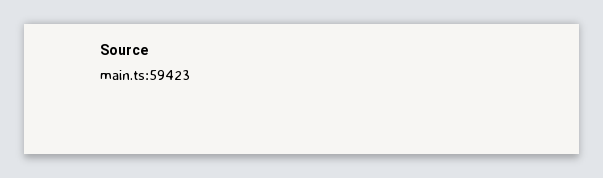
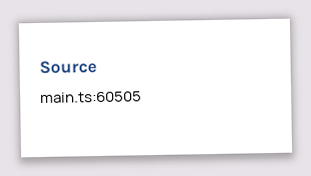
[100,70,190,80] main.ts:59423 -> [40,91,142,103] main.ts:60505

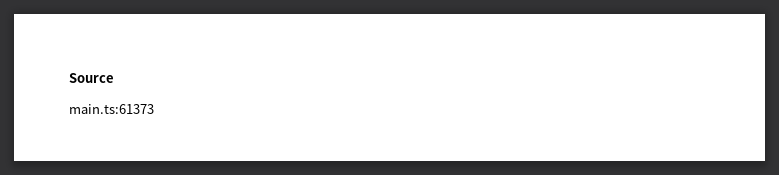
[40,91,142,103] main.ts:60505 -> [69,104,154,114] main.ts:61373

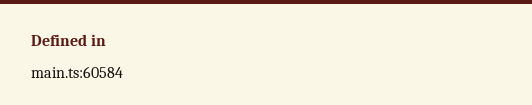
[69,73,114,83] [69,104,154,114] Source // main.ts:61373 -> [31,34,107,46] [31,66,123,78] Defined in // main.ts:60584

